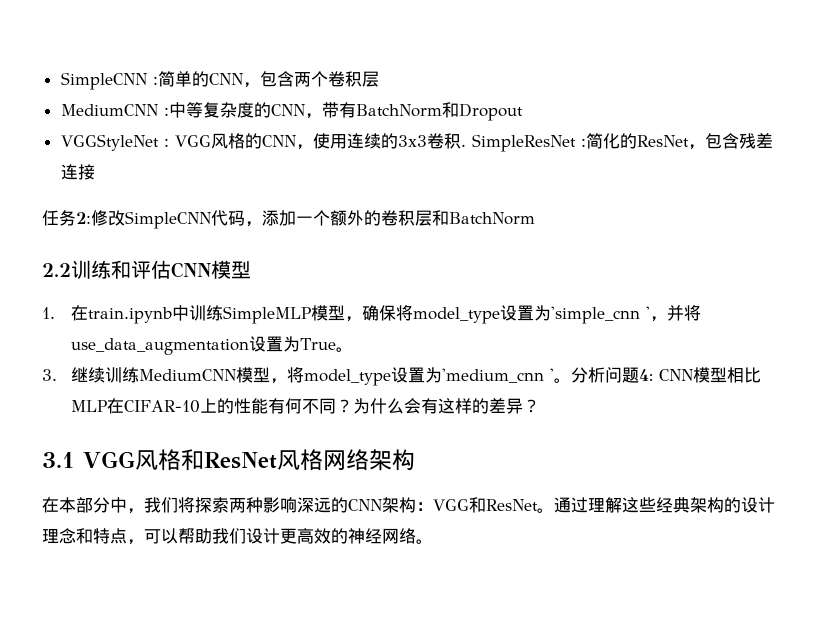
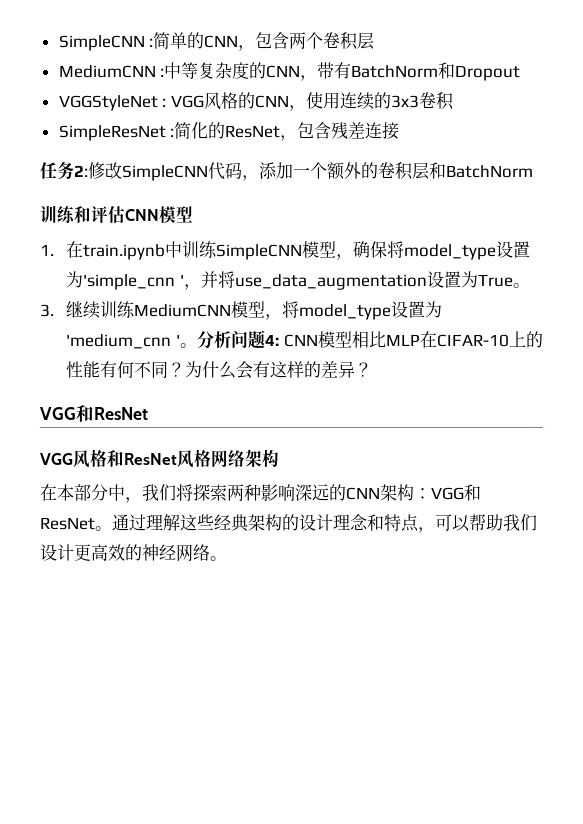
[460,144,466,147] . -> (454, 101) //
[42,263,71,277] 2.2 -> (533, 171) none
[222,306,311,324] SimpleMLP -> [215,244,302,260] SimpleCNN
[42,452,74,468] 3.1 -> [40,405,148,422] VGG和ResNet //

